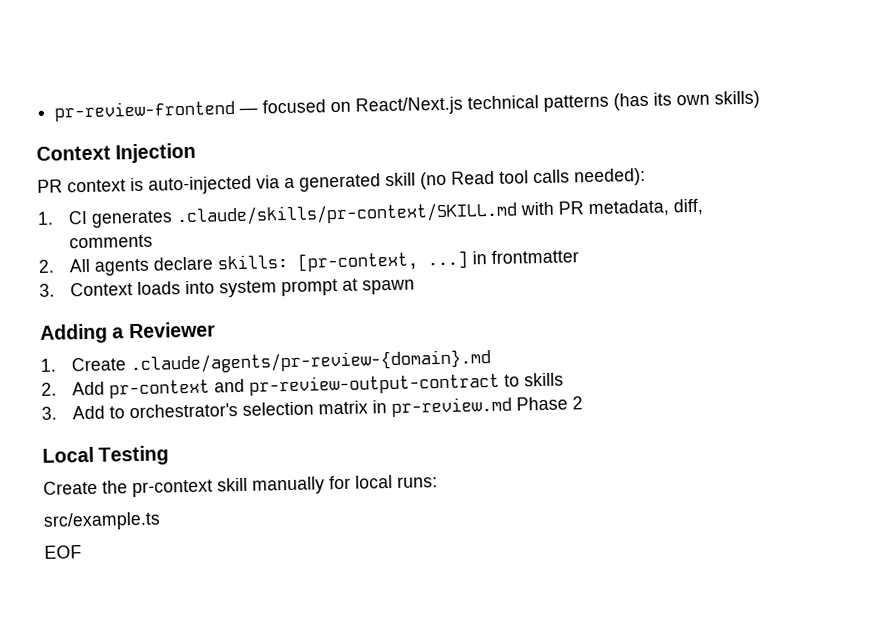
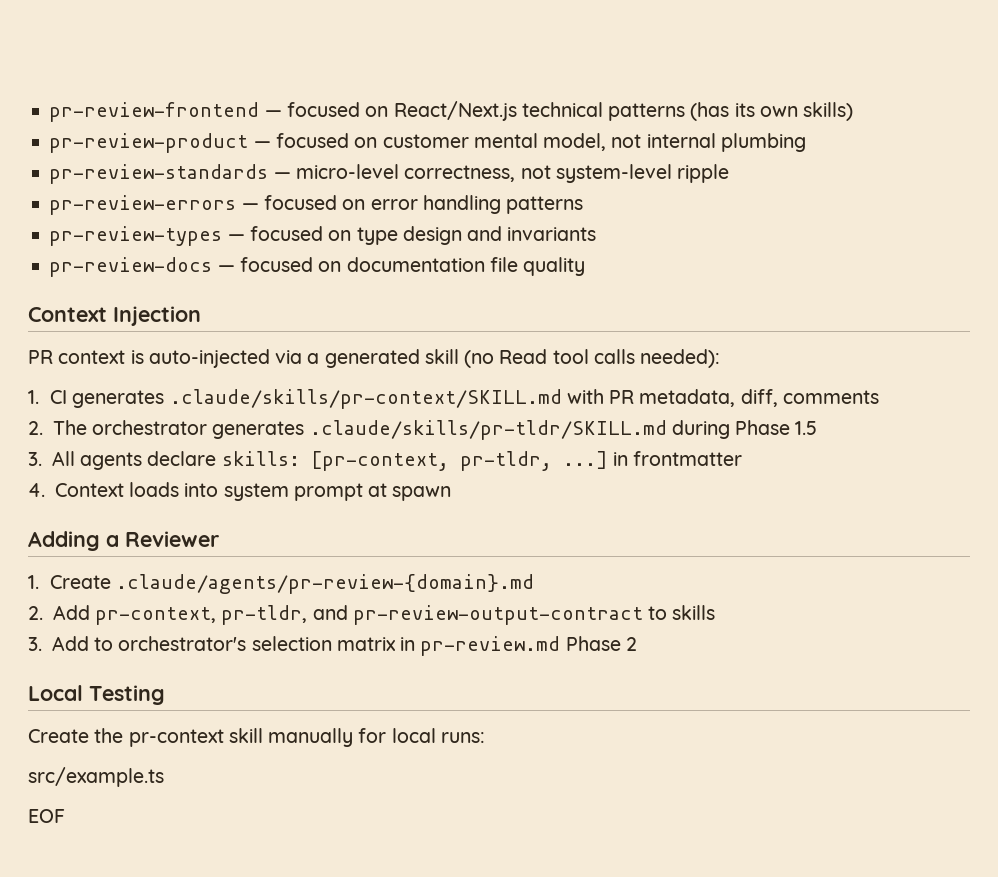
(761, 99) none -> [49,133,806,153] [49,164,730,184] [49,195,584,215] [49,226,597,246] [49,257,586,277] // pr-review-product — focused on customer mental model, not internal plumbing // pr-review-standards — micro-level correctness, not system-level ripple // pr-review-errors — focused on error handling patterns // pr-review-types — focused on type design and invariants // pr-review-docs — focused on documentation file quality
(55, 266) none -> [52,420,818,440] [28,452,42,466] The orchestrator generates .claude/skills/pr-tldr/SKILL.md during Phase 1.5 // 3.
(419, 261) none -> [459,451,552,471] pr-tldr,
[39,283,55,297] 3. -> [28,483,45,497] 4.
[108,379,210,399] pr-context -> [95,605,308,625] pr-context, pr-tldr,

